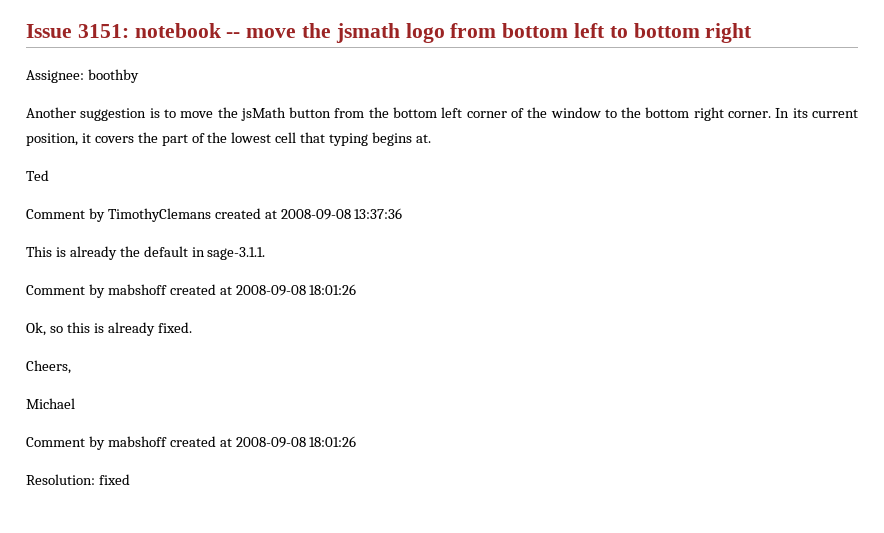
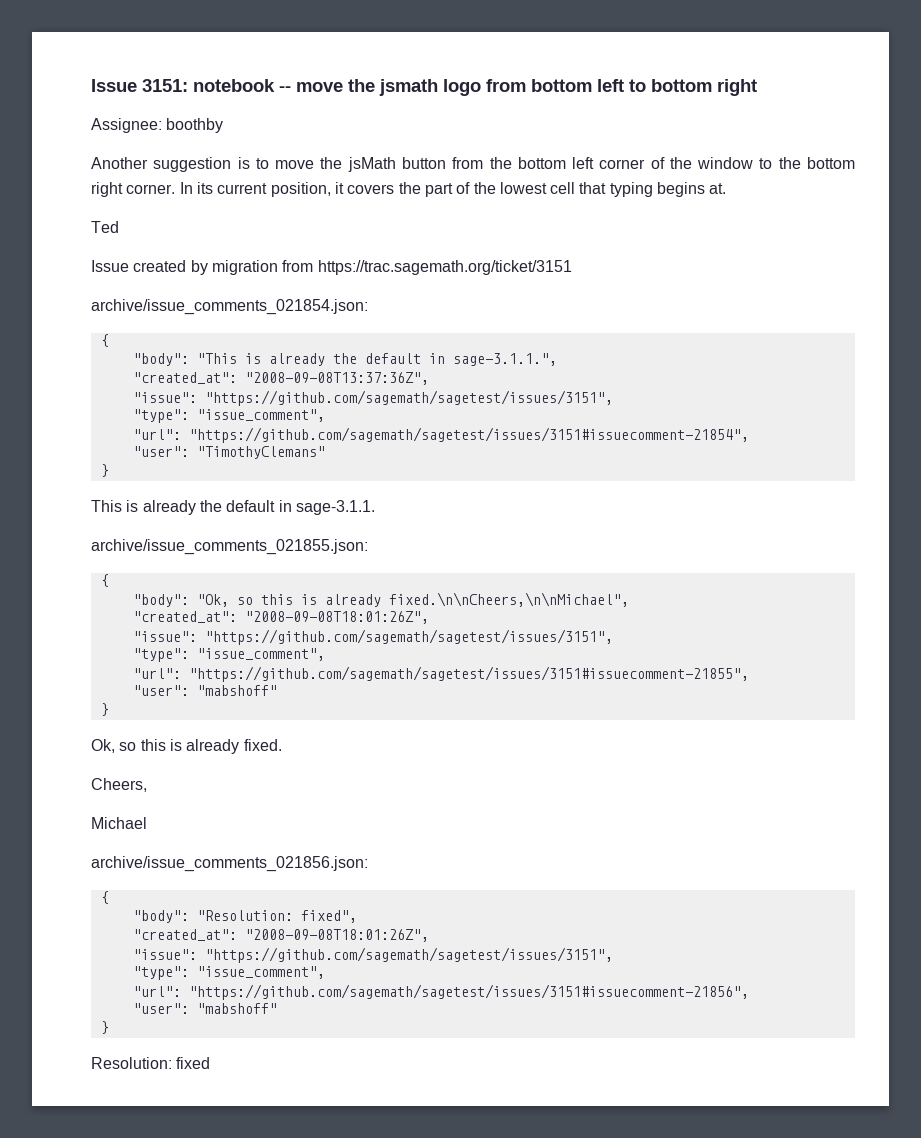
[26,208,403,222] Comment by TimothyClemans created at 2008-09-08 13:37:36 -> [91,260,572,275] [91,299,368,315] [100,334,109,347] [132,353,557,366] [132,372,429,385] [132,390,613,406] [132,409,325,423] [132,427,749,443] [132,446,325,459] [100,464,109,477] Issue created by migration from https://trac.sagemath.org/ticket/3151 // archive/issue_comments_021854.json: // { // "body": "This is already the default in sage-3.1.1.", // "created_at": "2008-09-08T13:37:36Z", // "issue": "https://github.com/sagemath/sagetest/issues/3151", // "type": "issue_comment", // "url": "https://github.com/sagemath/sagetest/issues/3151#issuecomment-21854", // "user": "TimothyClemans" // }
[26,284,357,298] Comment by mabshoff created at 2008-09-08 18:01:26 -> [91,539,368,555] [100,574,109,587] [132,592,629,607] [132,611,429,624] [132,629,613,645] [132,648,325,662] [132,666,749,682] [132,685,277,696] [100,703,109,716] archive/issue_comments_021855.json: // { // "body": "Ok, so this is already fixed.\n\nCheers,\n\nMichael", // "created_at": "2008-09-08T18:01:26Z", // "issue": "https://github.com/sagemath/sagetest/issues/3151", // "type": "issue_comment", // "url": "https://github.com/sagemath/sagetest/issues/3151#issuecomment-21855", // "user": "mabshoff" // }
[26,436,357,450] Comment by mabshoff created at 2008-09-08 18:01:26 -> [91,856,368,872] [100,891,109,904] [132,910,357,923] [132,929,429,942] [132,947,613,963] [132,966,325,980] [132,984,749,1000] [132,1003,277,1014] [100,1021,109,1034] archive/issue_comments_021856.json: // { // "body": "Resolution: fixed", // "created_at": "2008-09-08T18:01:26Z", // "issue": "https://github.com/sagemath/sagetest/issues/3151", // "type": "issue_comment", // "url": "https://github.com/sagemath/sagetest/issues/3151#issuecomment-21856", // "user": "mabshoff" // }

